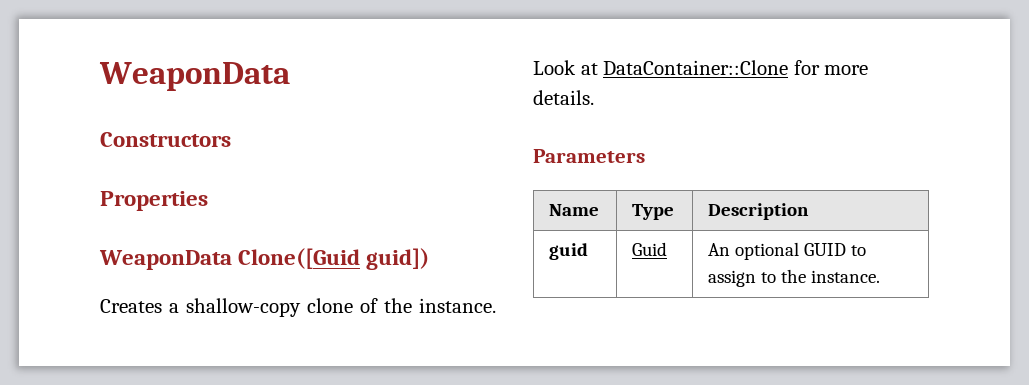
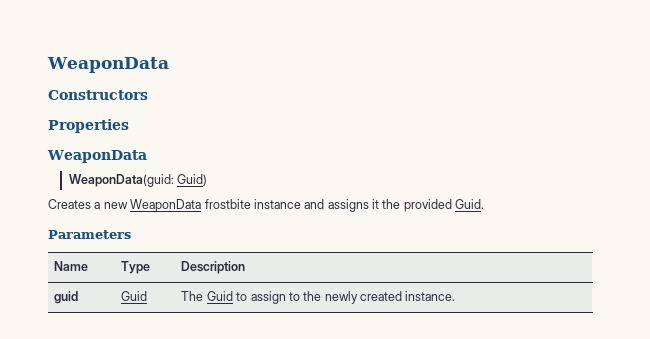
[238,248,430,270] Clone([Guid guid]) -> [68,174,208,187] // WeaponData(guid: Guid)
[186,298,496,317] [533,60,869,75] [533,90,594,105] shallow-copy clone of the instance. Look at DataContainer::Clone for more details. -> [103,199,485,212] new WeaponData frostbite instance and assigns it the provided Guid.
[708,242,847,260] An optional GUID -> [181,291,233,301] The Guid
(807, 276) none -> [324,291,403,304] newly created

